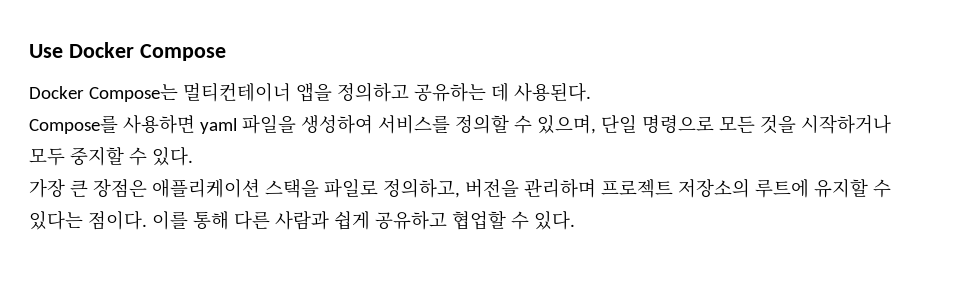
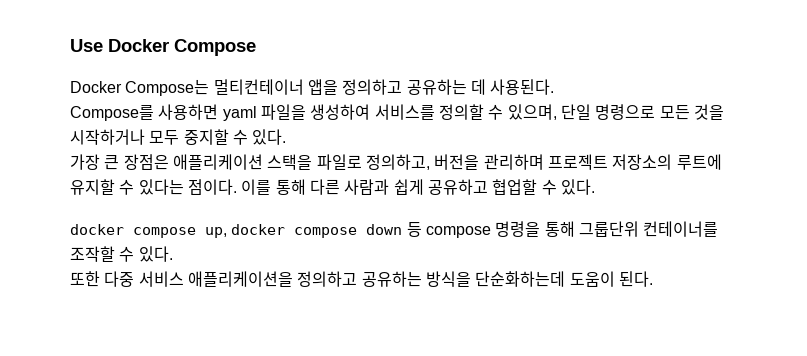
(575, 220) none -> [70,221,719,238] [70,246,173,262] [70,271,653,287] // docker compose up, docker compose down 등 compose 명령을 통해 그룹단위 컨테이너를 조작할 수 있다. // 또한 다중 서비스 애플리케이션을 정의하고 공유하는 방식을 단순화하는데 도움이 된다.

